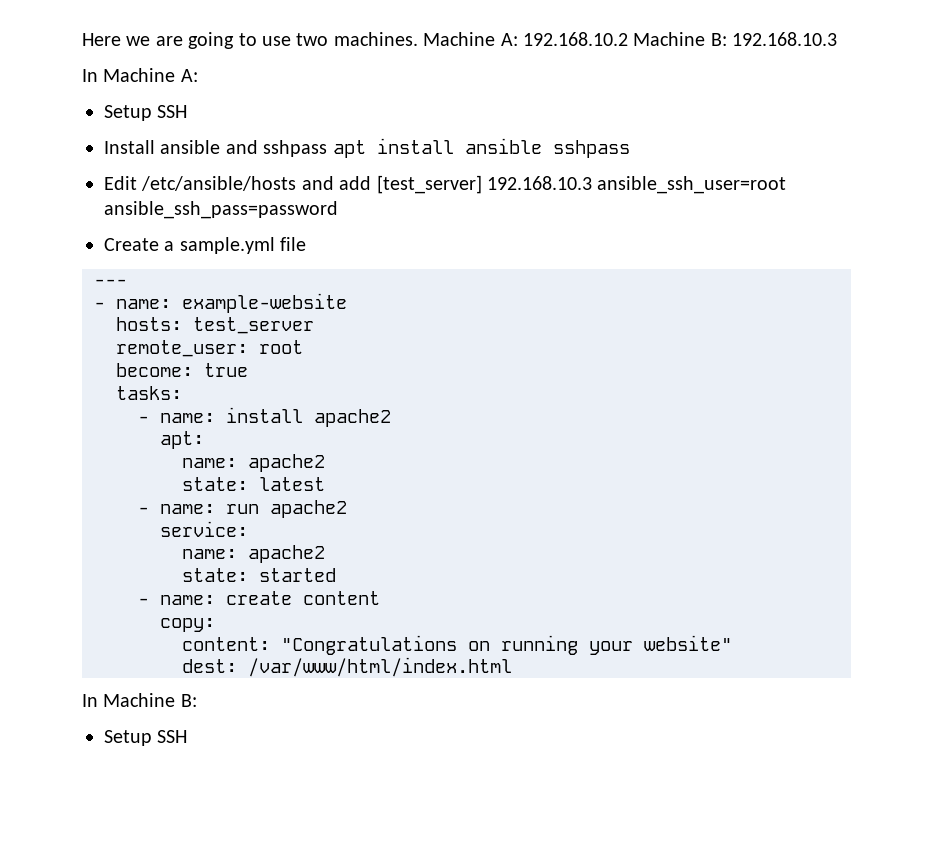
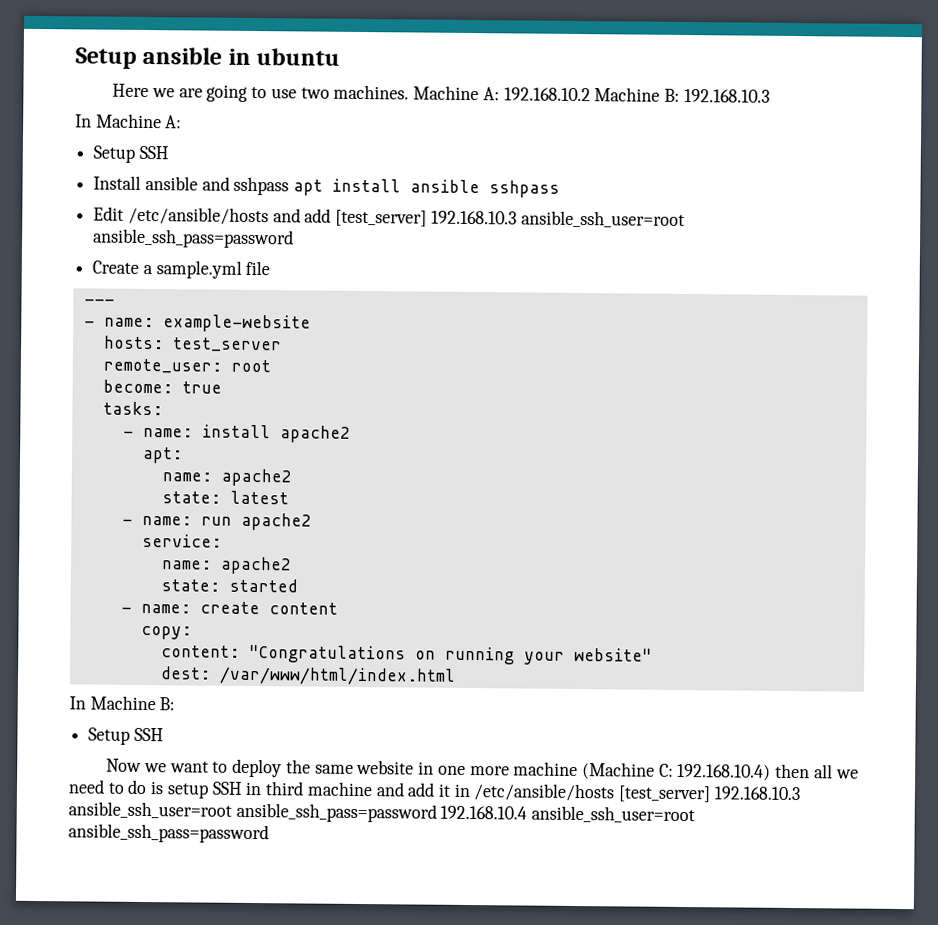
(82, 39) none -> [75,46,341,69] Setup ansible in ubuntu //
(188, 736) none -> [106,758,859,781] [68,779,801,803] [68,801,696,824] [68,823,269,844] // Now we want to deploy the same website in one more machine (Machine C: 192.168.10.4) then all we need to do is setup SSH in third machine and add it in /etc/ansible/hosts [test_server] 192.168.10.3 ansible_ssh_user=root ansible_ssh_pass=password 192.168.10.4 ansible_ssh_user=root ansible_ssh_pass=password

